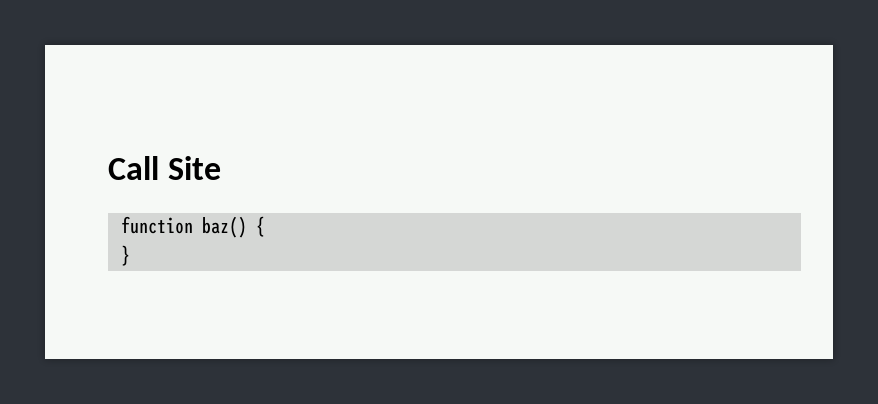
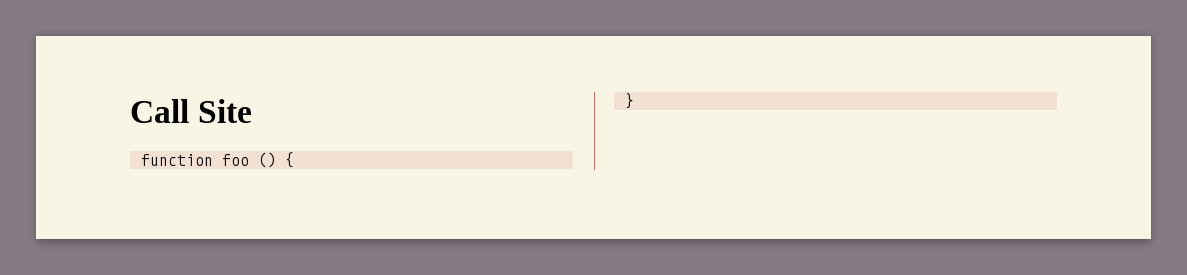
[201,216,247,238] baz() -> [221,152,276,168] foo ()

